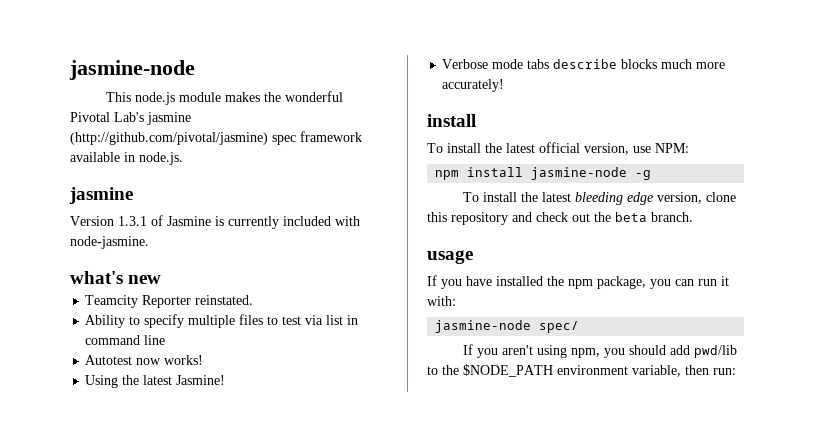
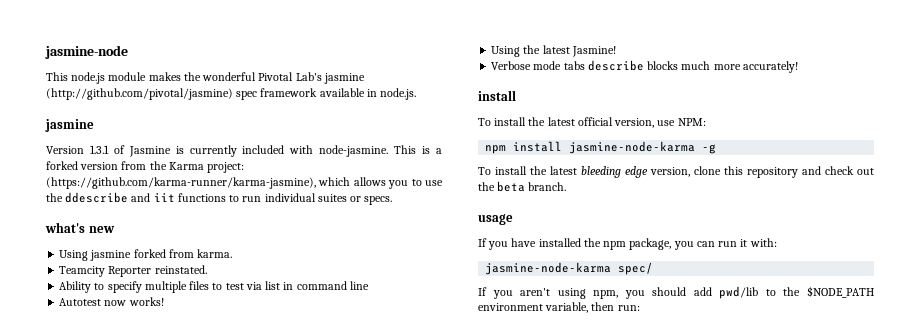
[70,271,162,284] // what's new -> [394,145,443,154] [46,161,245,173] [46,177,443,189] [46,192,393,205] [45,222,115,233] [59,249,233,261] This is a forked version from the Karma project: (https://github.com/karma-runner/karma-jasmine), which allows you to use the ddescribe and iit functions to run individual suites or specs. // what's new // Using jasmine forked from karma.
[531,167,628,180] jasmine-node -> [569,141,696,154] jasmine-node-karma
[435,320,532,333] jasmine-node -> [485,262,612,275] jasmine-node-karma

